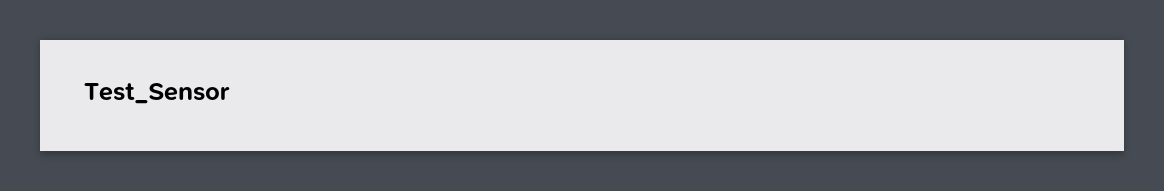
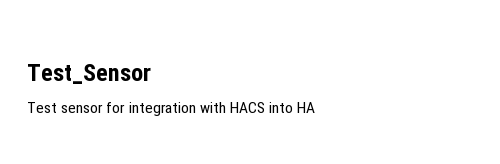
(230, 93) none -> [27,102,316,116] // Test sensor for integration with HACS into HA

